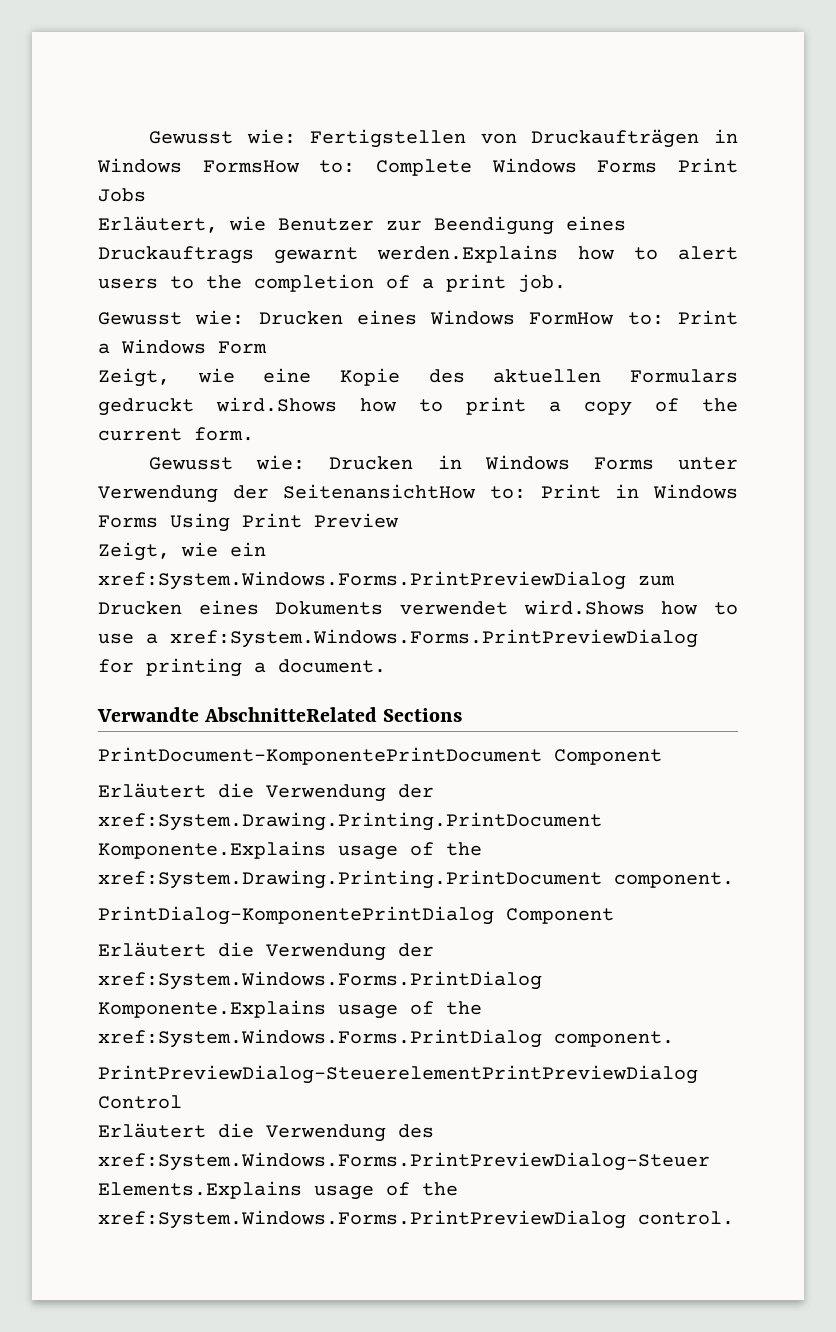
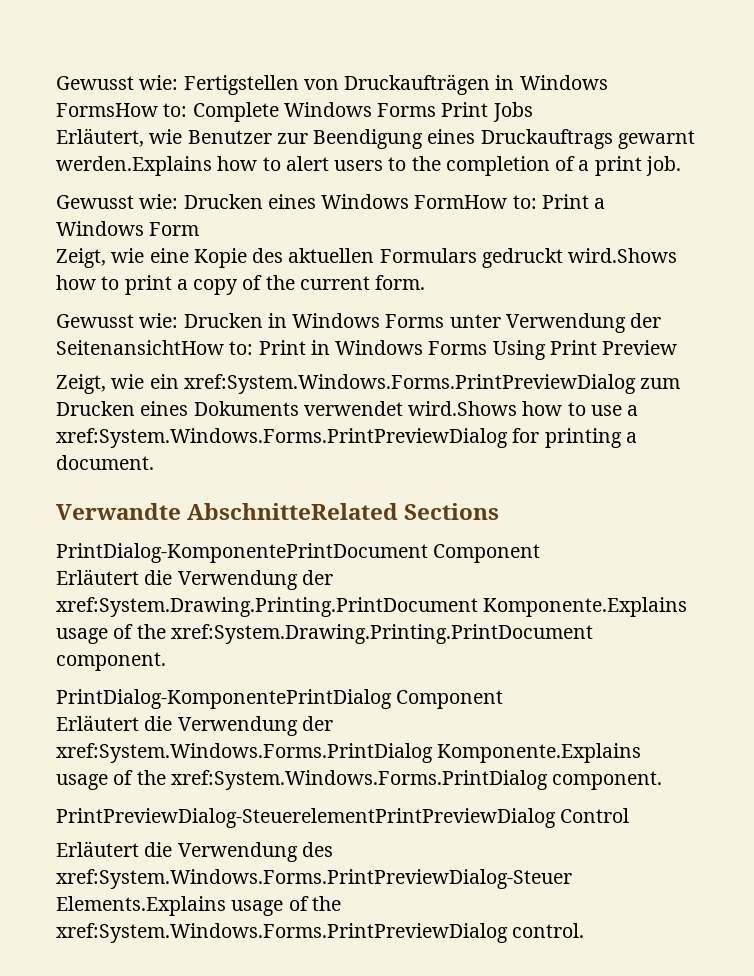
[98,747,542,765] PrintDocument-KomponentePrintDocument -> [56,543,428,563] PrintDialog-KomponentePrintDocument

